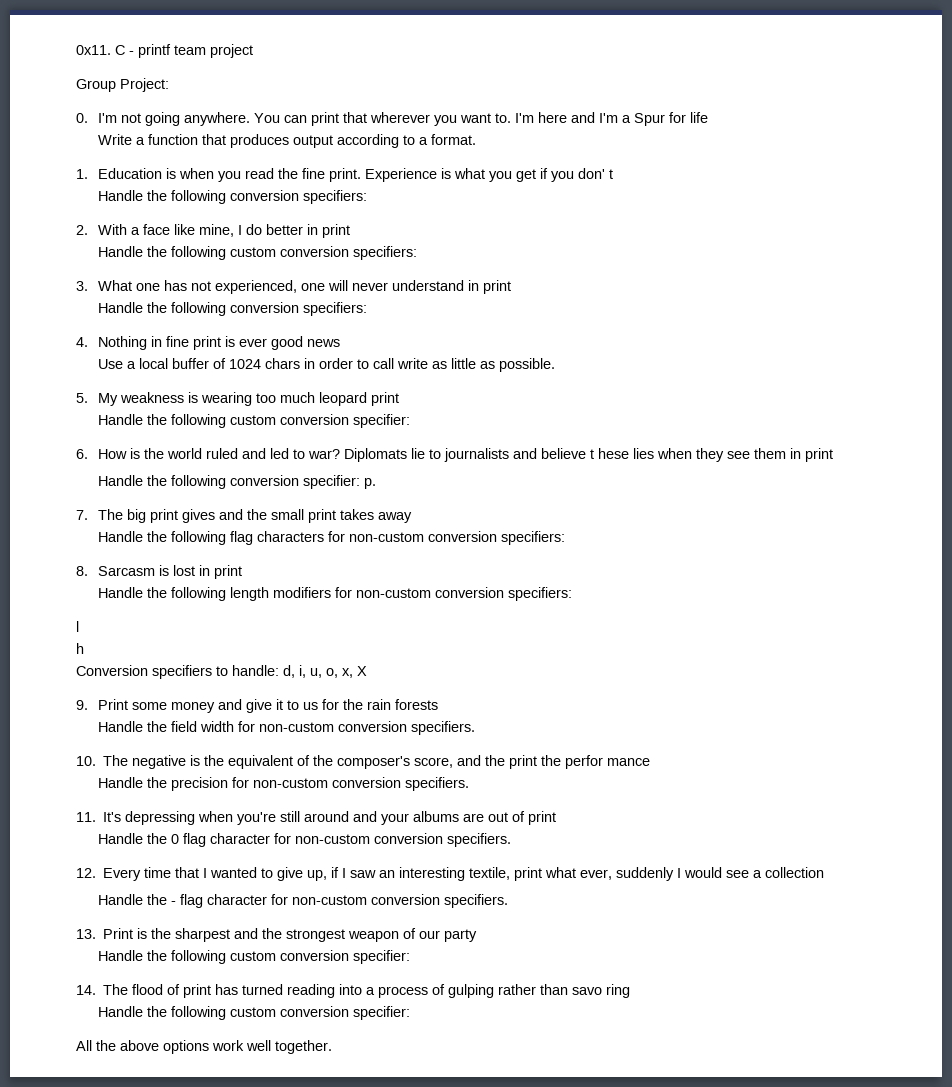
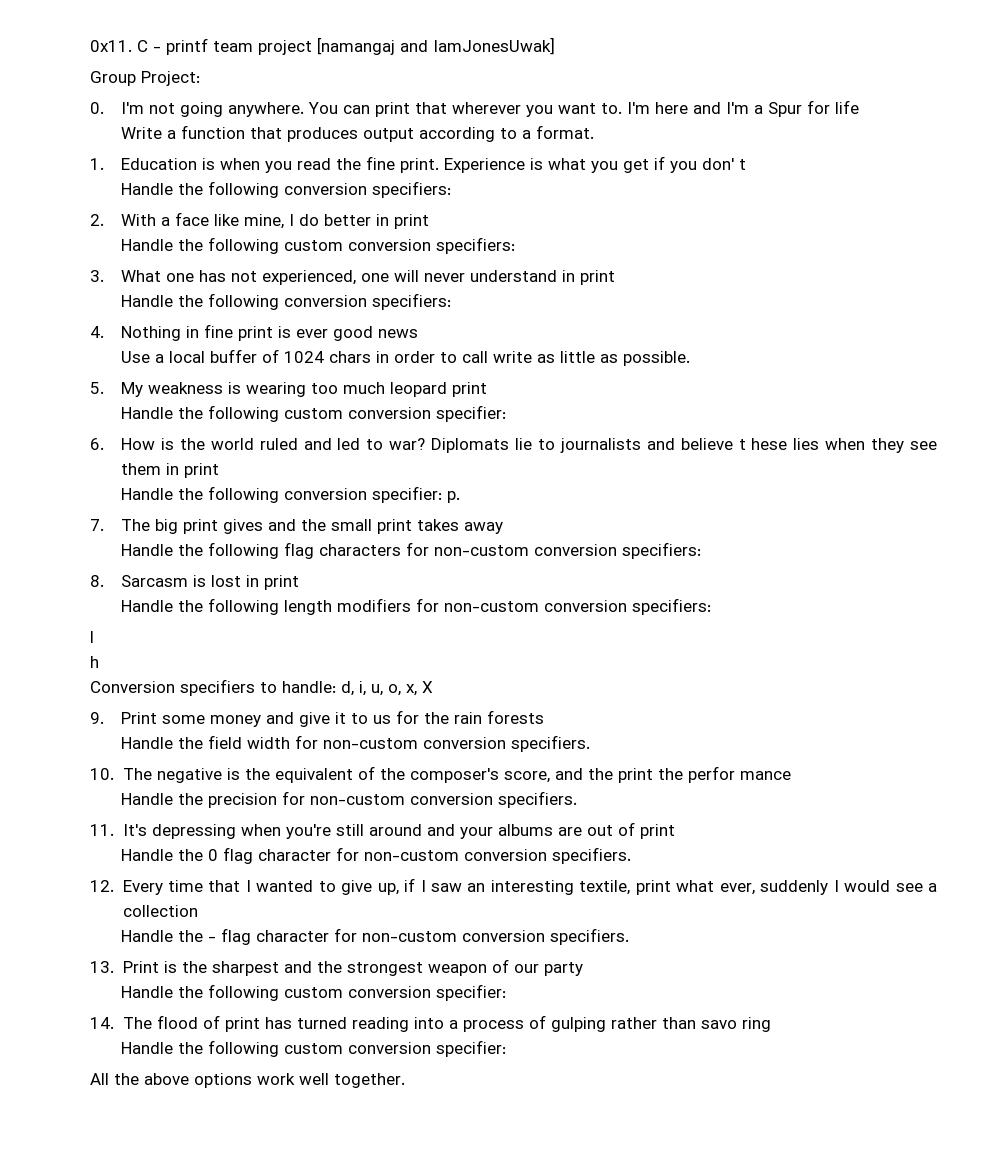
(253, 51) none -> [317,37,555,55] [namangaj and IamJonesUwak]

